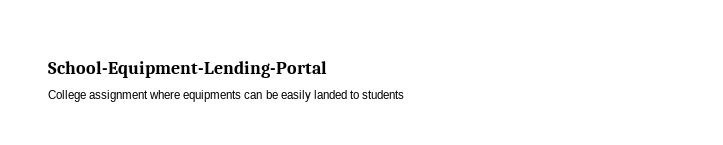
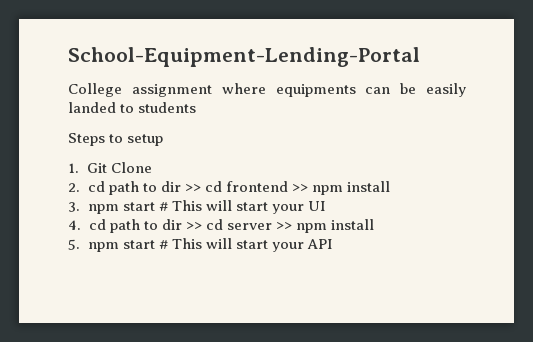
(404, 94) none -> [68,133,164,146] [68,162,152,173] [68,181,390,195] [68,200,326,214] [68,219,374,233] [68,238,333,252] // Steps to setup // 1. Git Clone // 2. cd path to dir >> cd frontend >> npm install // 3. npm start # This will start your UI // 4. cd path to dir >> cd server >> npm install // 5. npm start # This will start your API

